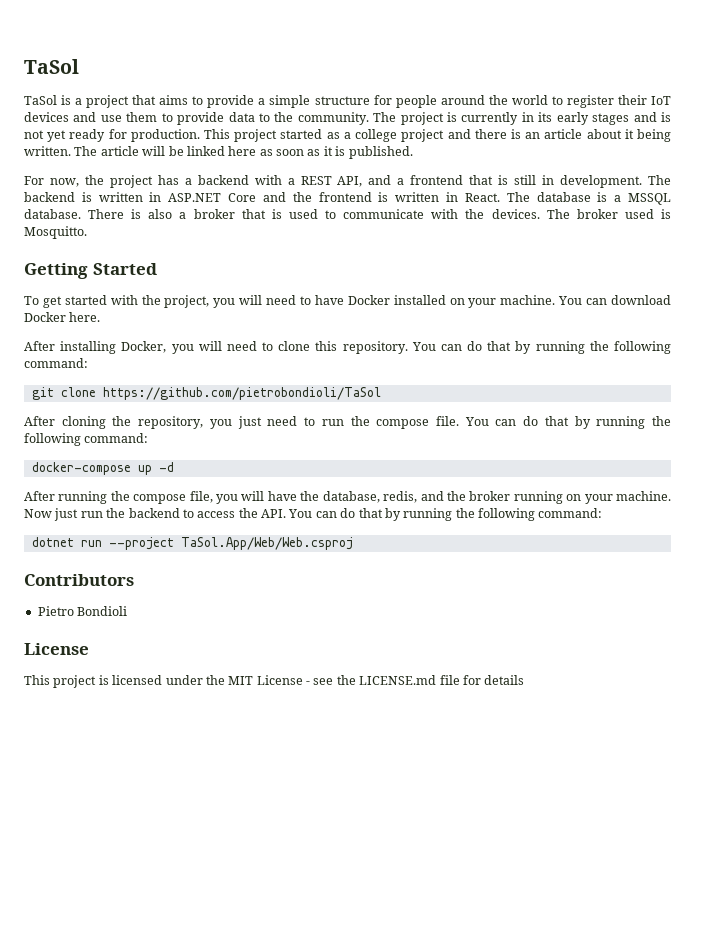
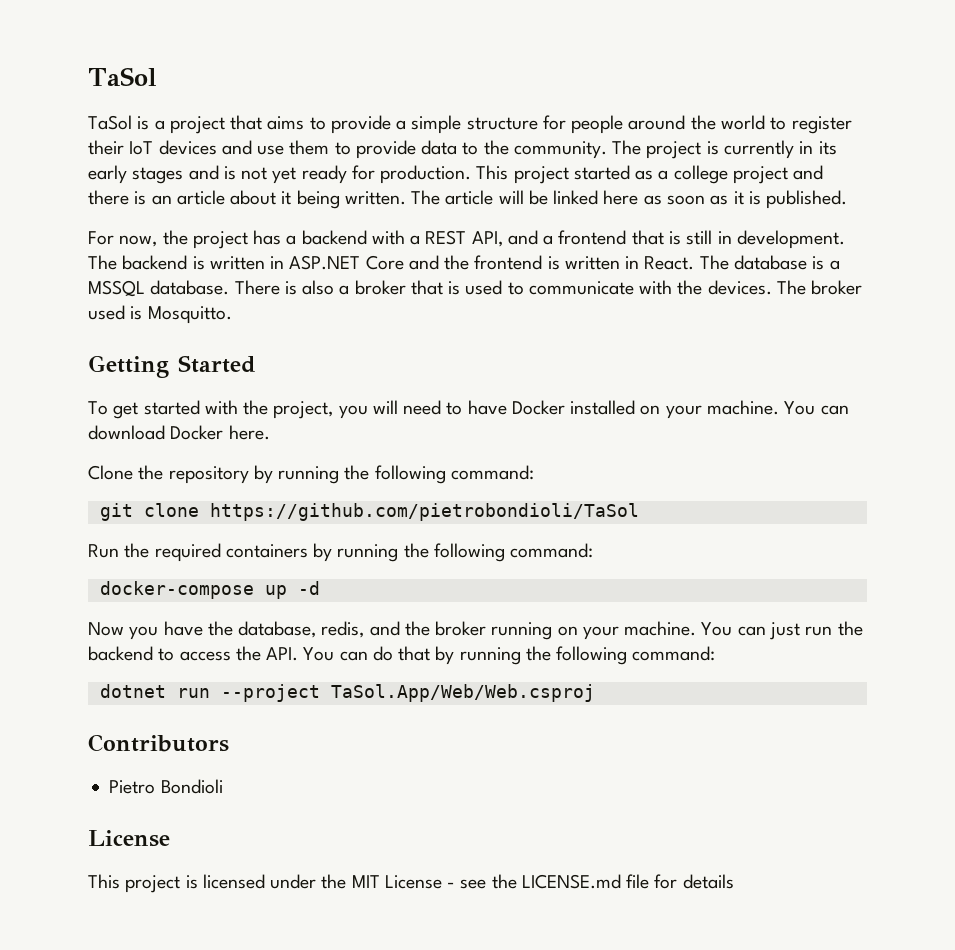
[24,341,512,354] After installing Docker, you will need to clone this repository. You can do that -> [88,465,249,484] Clone the repository
[24,416,569,429] After cloning the repository, you just need to run the compose file. You can do that -> [88,543,308,562] Run the required containers
[24,491,265,504] After running the compose file, you will -> [88,622,159,640] Now you
[24,509,52,518] Now -> [701,622,766,636] You can

